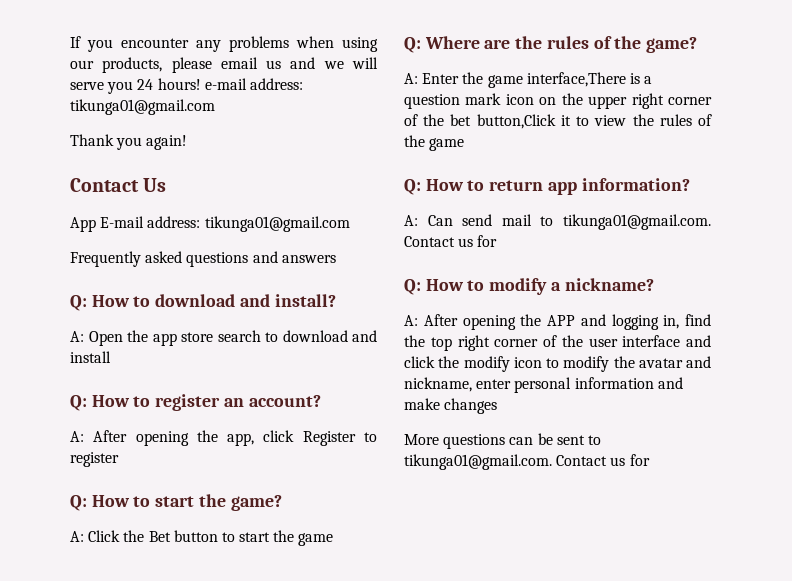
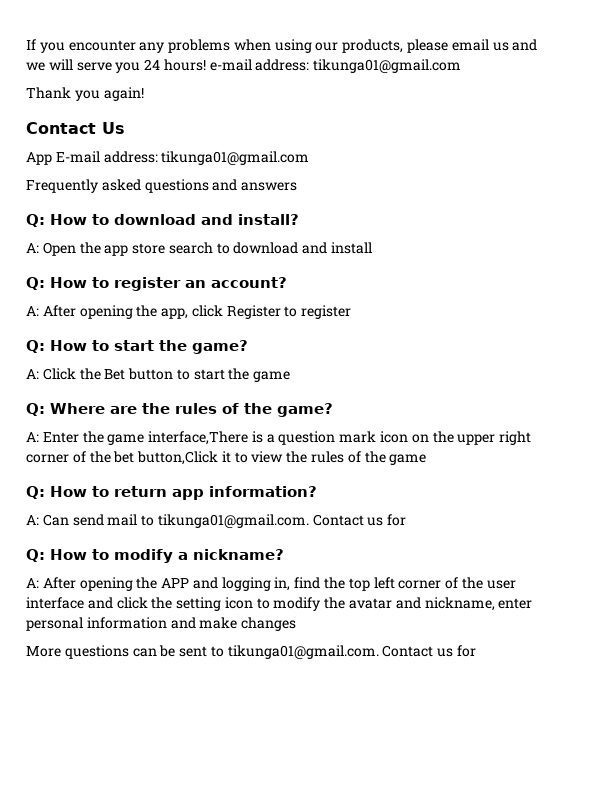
[457,335,490,351] right -> [373,577,395,589] left
[463,356,510,372] modify -> [176,597,222,611] setting

